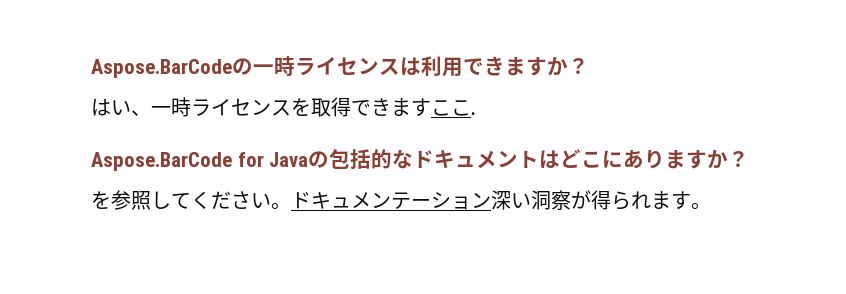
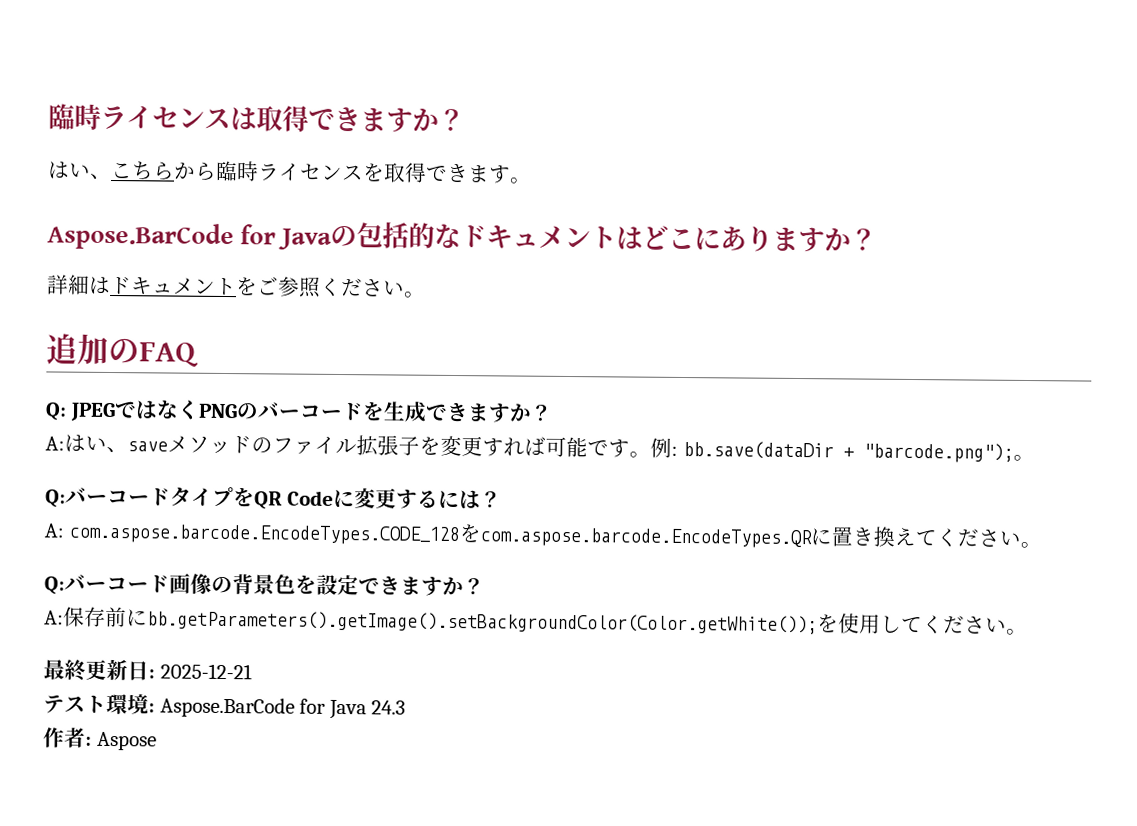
[91,58,274,78] Aspose.BarCodeの一 -> [48,103,75,130] 臨
[421,56,463,77] 利用 -> [256,105,309,132] 取得
[151,106,171,115] 一 -> [111,160,238,182] こちらから臨
[431,100,475,116] ここ. -> [510,177,532,184] 。
[91,190,711,211] を参照してください。ドキュメンテーション深い洞察が得られます。 -> [47,274,426,298] [46,333,199,367] [45,399,553,423] [45,434,1035,463] [45,486,502,510] [44,523,1042,549] [44,573,485,596] [44,606,1028,636] [43,658,252,681] [43,693,407,720] [43,727,157,751] 詳細はドキュメントをご参照ください。 // 追加のFAQ // Q: JPEGではなくPNGのバーコードを生成できますか？ // A:はい、saveメソッドのファイル拡張子を変更すれば可能です。例: bb.save(dataDir + "barcode.png");。 // Q:バーコードタイプをQR Codeに変更するには？ // A: com.aspose.barcode.EncodeTypes.CODE_128をcom.aspose.barcode.EncodeTypes.QRに置き換えてください。 // Q:バーコード画像の背景色を設定できますか？ // A:保存前にbb.getParameters().getImage().setBackgroundColor(Color.getWhite());を使用してください。 // 最終更新日: 2025-12-21 // テスト環境: Aspose.BarCode for Java 24.3 // 作者: Aspose

